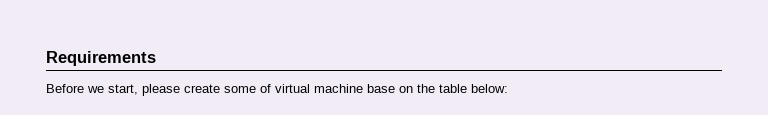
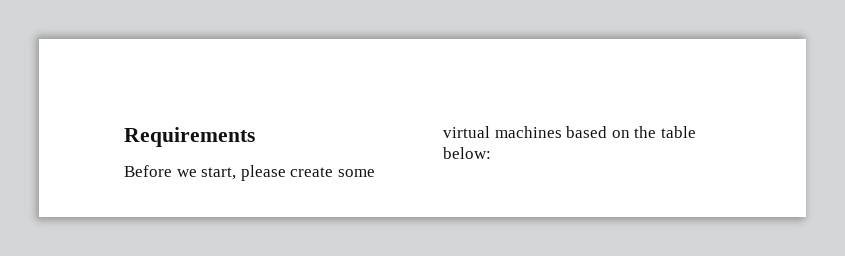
[260,84,395,93] of virtual machine base -> [443,126,608,138] virtual machines based

